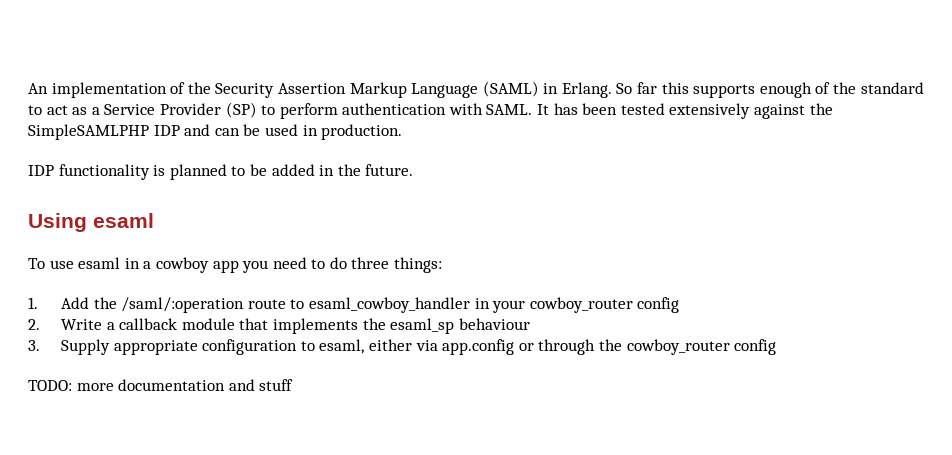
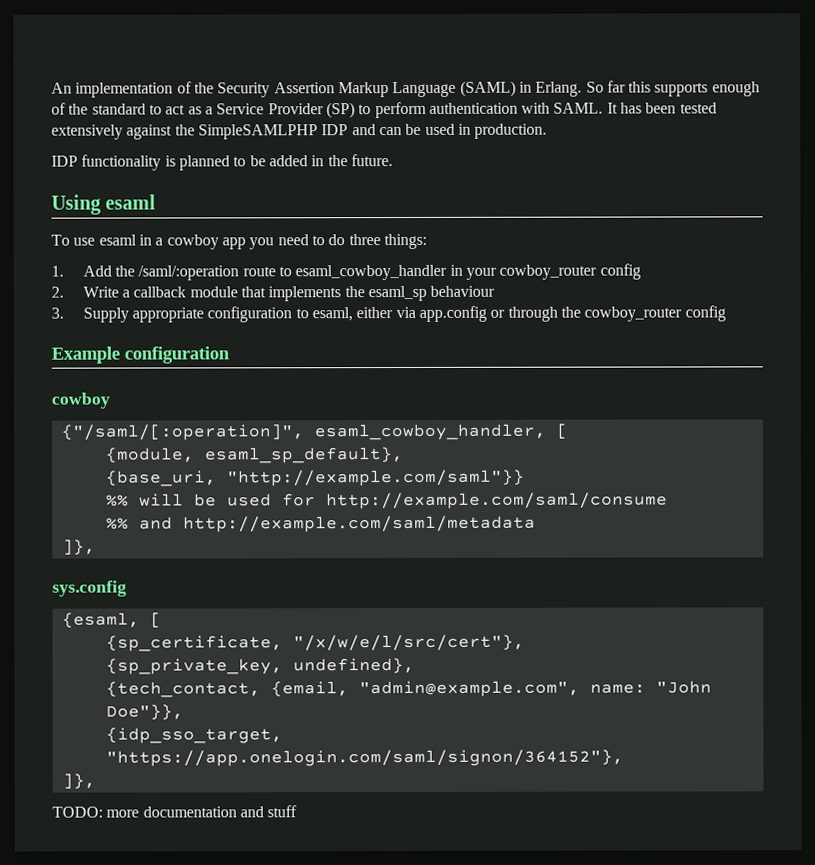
(777, 347) none -> [51,346,230,364] [51,392,110,409] [60,423,569,441] [105,447,404,464] [105,469,525,487] [105,492,668,510] [105,515,536,533] [61,539,96,555] [52,580,127,597] [61,612,162,628] [105,634,525,652] [105,657,415,675] [105,680,712,698] [105,704,184,720] [105,727,283,744] [105,749,624,767] [61,773,96,789] // Example configuration // cowboy // {"/saml/[:operation]", esaml_cowboy_handler, [ // {module, esaml_sp_default}, // {base_uri, "http://example.com/saml"}} // %% will be used for http://example.com/saml/consume // %% and http://example.com/saml/metadata // ]}, // sys.config // {esaml, [ // {sp_certificate, "/x/w/e/l/src/cert"}, // {sp_private_key, undefined}, // {tech_contact, {email, "admin@example.com", name: "John Doe"}}, // {idp_sso_target, "https://app.onelogin.com/saml/signon/364152"}, // ]},

